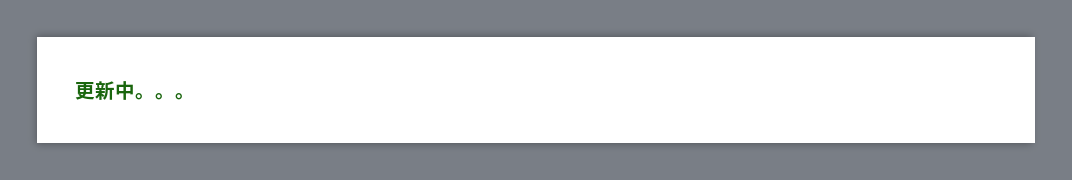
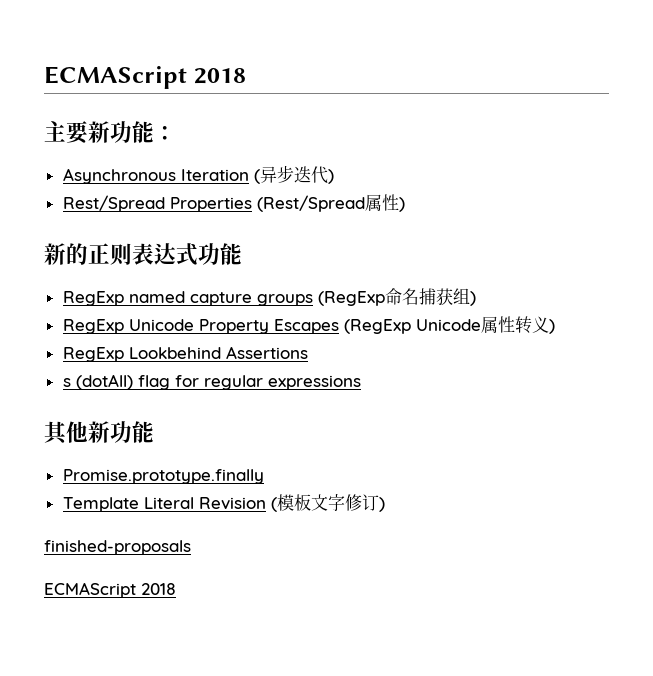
[75,81,195,100] 更新中。。。 -> [44,66,246,89] [44,121,176,144] [62,165,334,184] [62,194,405,212] [44,243,242,266] [62,288,476,306] [62,316,555,334] [62,346,308,362] [62,374,361,390] [44,421,154,445] [62,469,264,484] [62,494,385,512] [44,540,191,555] [44,582,176,598] ECMAScript 2018 // 主要新功能： // Asynchronous Iteration (异步迭代) // Rest/Spread Properties (Rest/Spread属性) // 新的正则表达式功能 // RegExp named capture groups (RegExp命名捕获组) // RegExp Unicode Property Escapes (RegExp Unicode属性转义) // RegExp Lookbehind Assertions // s (dotAll) flag for regular expressions // 其他新功能 // Promise.prototype.finally // Template Literal Revision (模板文字修订) // finished-proposals // ECMAScript 2018

